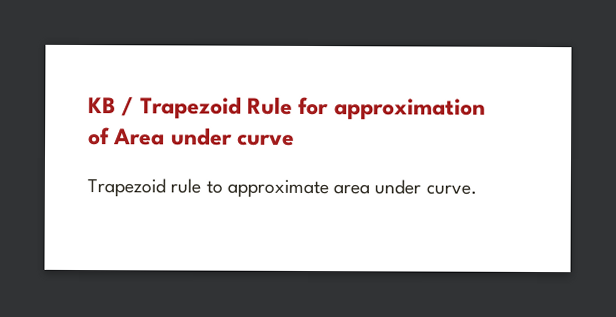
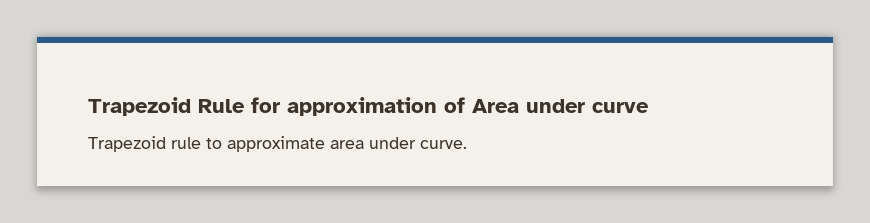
[88,96,135,117] KB / -> (88, 106) none

